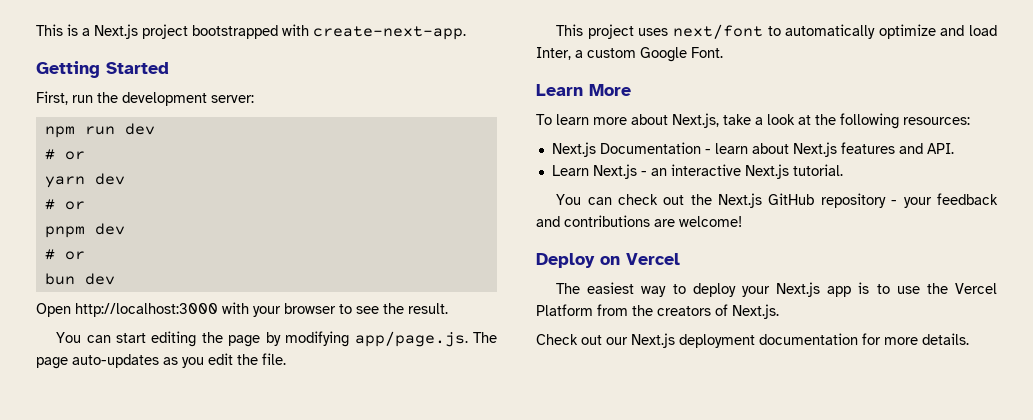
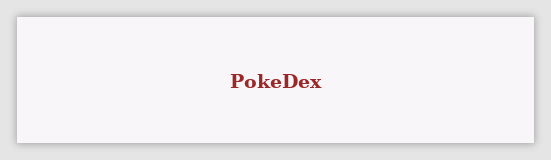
[36,24,466,40] [36,61,169,78] [36,91,254,106] [44,123,155,138] [44,149,85,160] [44,173,125,188] [44,199,85,210] [44,223,125,238] [44,249,85,260] [44,273,115,285] [36,302,448,317] [56,331,497,347] [36,353,286,369] [556,24,998,39] [536,47,723,62] [536,84,631,96] [536,113,970,129] [551,142,954,157] [551,164,843,179] [556,193,999,208] [536,215,742,227] [536,253,680,268] [556,282,998,297] [536,304,779,319] [536,333,969,348] This is a Next.js project bootstrapped with create-next-app. // Getting Started // First, run the development server: // npm run dev // # or // yarn dev // # or // pnpm dev // # or // bun dev // Open http://localhost:3000 with your browser to see the result. // You can start editing the page by modifying app/page.js. The page auto-updates as you edit the file. // This project uses next/font to automatically optimize and load Inter, a custom Google Font. // Learn More // To learn more about Next.js, take a look at the following resources: // Next.js Documentation - learn about Next.js features and API. // Learn Next.js - an interactive Next.js tutorial. // You can check out the Next.js GitHub repository - your feedback and contributions are welcome! // Deploy on Vercel // The easiest way to deploy your Next.js app is to use the Vercel Platform from the creators of Next.js. // Check out our Next.js deployment documentation for more details. -> [230,74,322,88] PokeDex

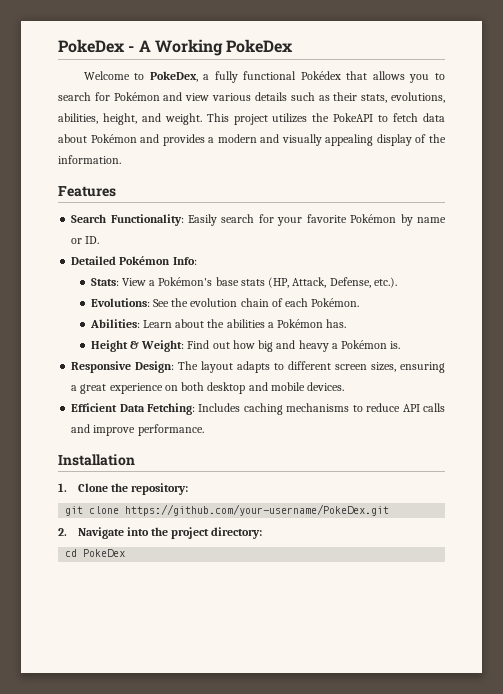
[230,74,322,88] PokeDex -> [58,39,294,56] [83,71,445,83] [58,92,445,103] [58,113,445,125] [58,134,446,146] [58,155,121,164] [58,186,116,197] [71,214,446,226] [71,236,100,244] [71,256,197,265] [90,277,397,288] [90,298,360,307] [89,319,347,328] [90,340,401,352] [71,361,445,373] [71,382,345,394] [71,403,445,415] [71,424,204,436] [58,454,135,466] [58,483,188,495] [65,504,390,516] [58,527,263,539] [65,549,126,557] PokeDex - A Working PokeDex // Welcome to PokeDex, a fully functional Pokédex that allows you to search for Pokémon and view various details such as their stats, evolutions, abilities, height, and weight. This project utilizes the PokeAPI to fetch data about Pokémon and provides a modern and visually appealing display of the information. // Features // Search Functionality: Easily search for your favorite Pokémon by name or ID. // Detailed Pokémon Info: // Stats: View a Pokémon's base stats (HP, Attack, Defense, etc.). // Evolutions: See the evolution chain of each Pokémon. // Abilities: Learn about the abilities a Pokémon has. // Height & Weight: Find out how big and heavy a Pokémon is. // Responsive Design: The layout adapts to different screen sizes, ensuring a great experience on both desktop and mobile devices. // Efficient Data Fetching: Includes caching mechanisms to reduce API calls and improve performance. // Installation // 1. Clone the repository: // git clone https://github.com/your-username/PokeDex.git // 2. Navigate into the project directory: // cd PokeDex

